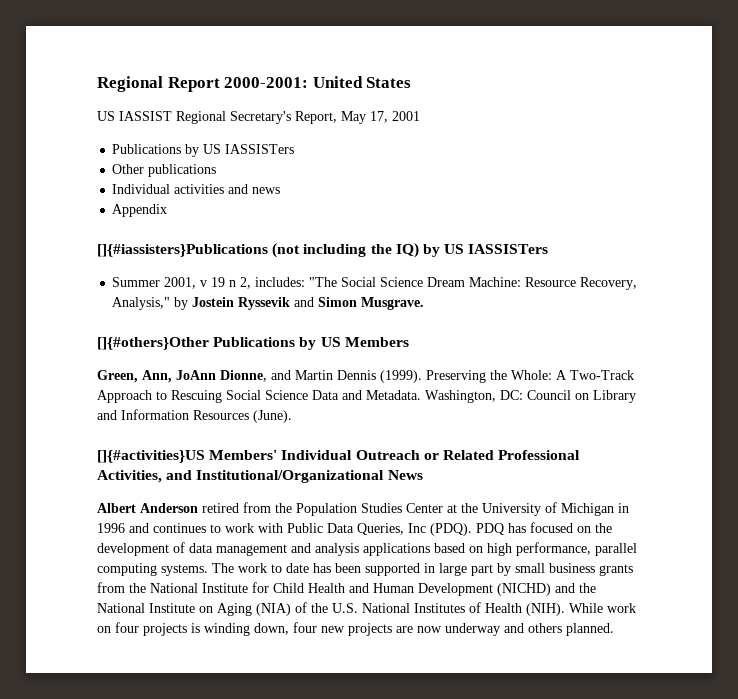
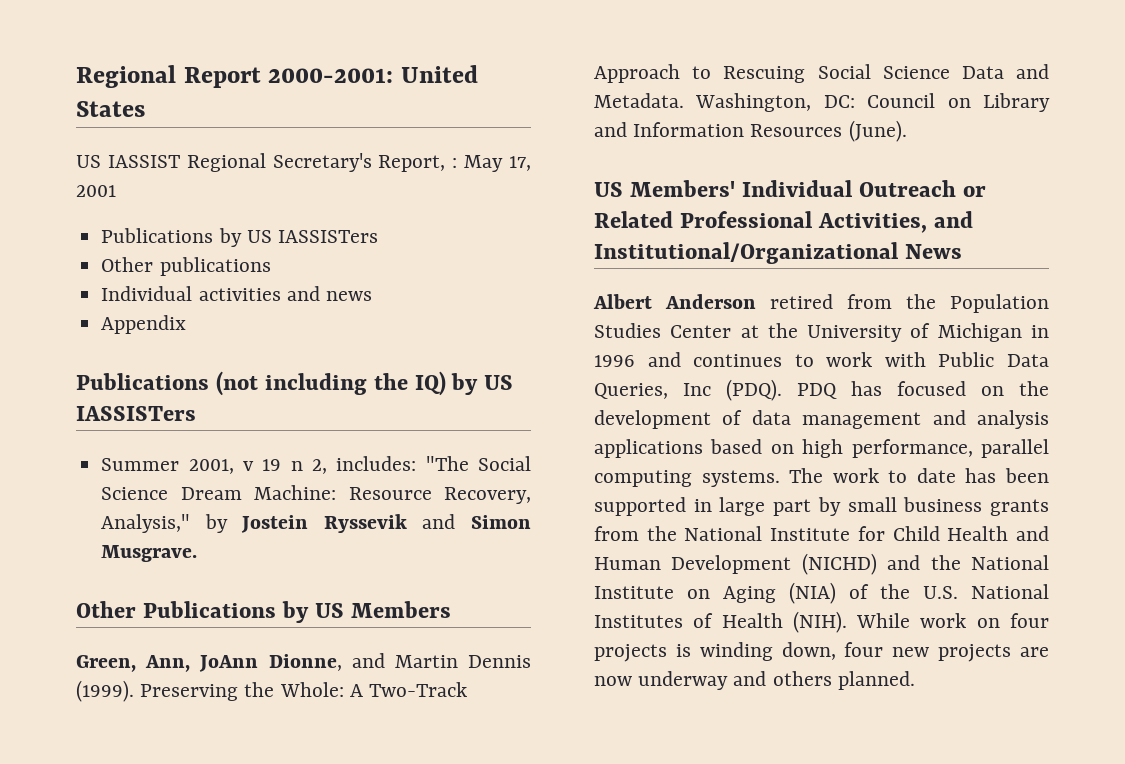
(337, 117) none -> [452,158,458,168] :
[97,244,268,257] []{#iassisters}Publications -> [76,373,209,390] Publications
[97,337,209,350] []{#others}Other -> [76,601,136,618] Other
[97,450,205,463] []{#activities}US -> [594,182,623,197] US

